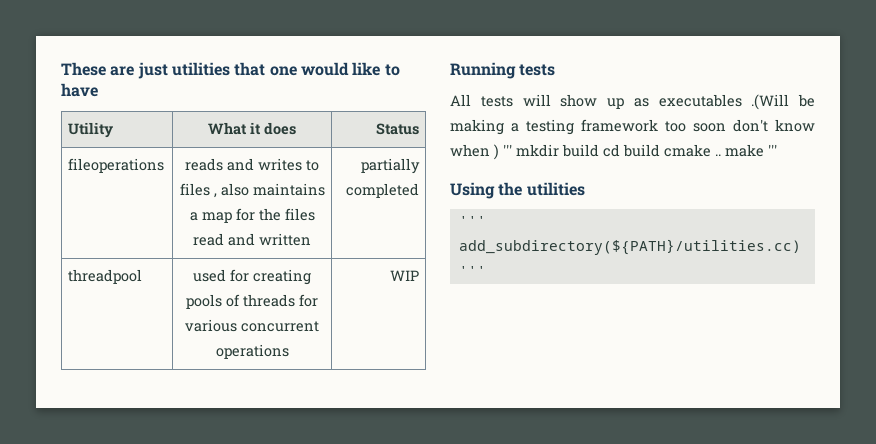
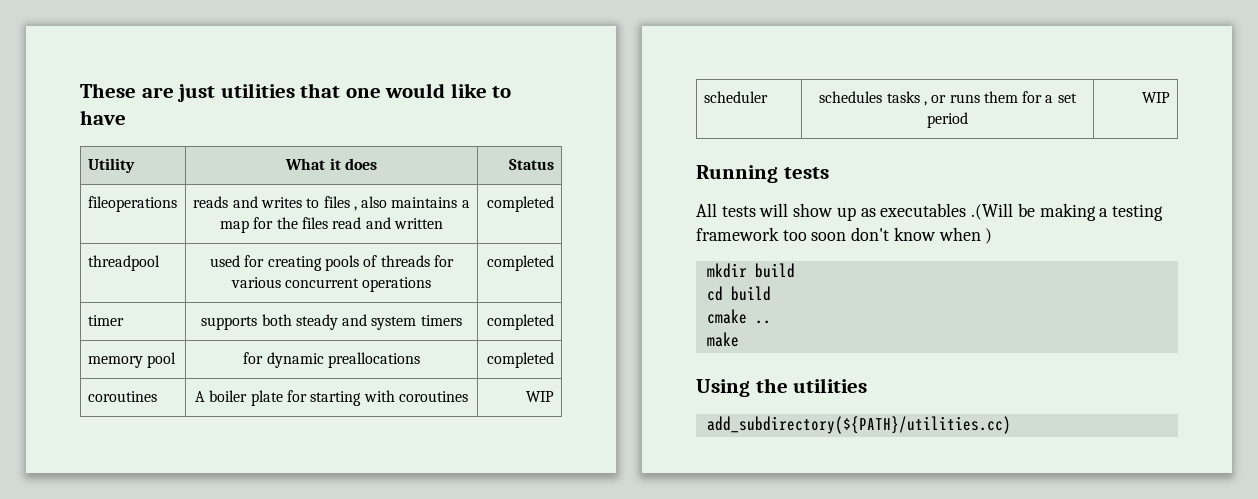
[360,158,420,174] partially -> (443, 223) none
(289, 351) none -> [487,255,555,271] [87,315,124,326] [201,314,462,330] [487,314,555,330] [87,352,176,368] [243,352,420,368] [487,352,555,368] [87,391,157,402] [195,390,468,406] [526,391,555,402] [703,91,768,103] [819,91,1077,106] [927,112,968,128] | completed // timer | supports both steady and system timers | completed // memory pool | for dynamic preallocations | completed // coroutines | A boiler plate for starting with coroutines | WIP // scheduler | schedules tasks , or runs them for a set period
[503,144,512,156] ''' -> (993, 236) //
(599, 150) none -> (795, 270) //
(660, 150) none -> (771, 293) //
(721, 155) none -> (771, 322) //
[768,144,777,156] ''' -> (739, 339) none
[458,216,486,226] [458,239,801,255] [458,266,486,276] ''' add_subdirectory(${PATH}/utilities.cc) ''' -> [706,416,1011,434] add_subdirectory(${PATH}/utilities.cc)

